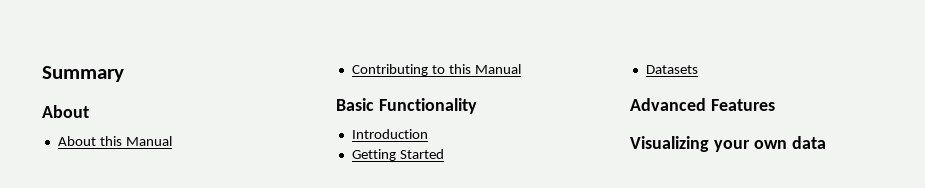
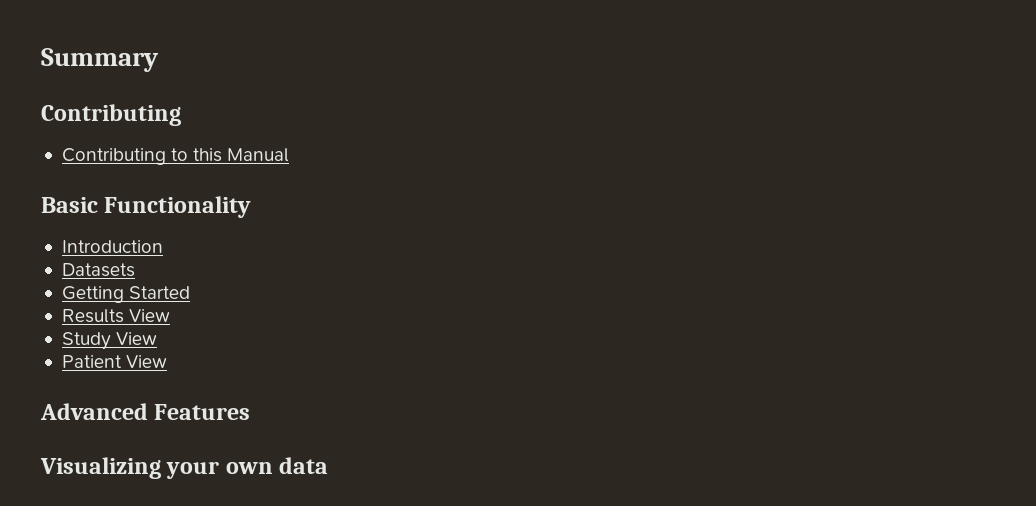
[42,105,89,118] [57,136,172,146] About // About this Manual -> [41,104,181,126] Contributing
(428, 134) none -> [61,263,135,277] // Datasets
[645,65,698,74] Datasets -> [61,309,171,323] [61,332,158,350] [61,355,168,368] Results View // Study View // Patient View

